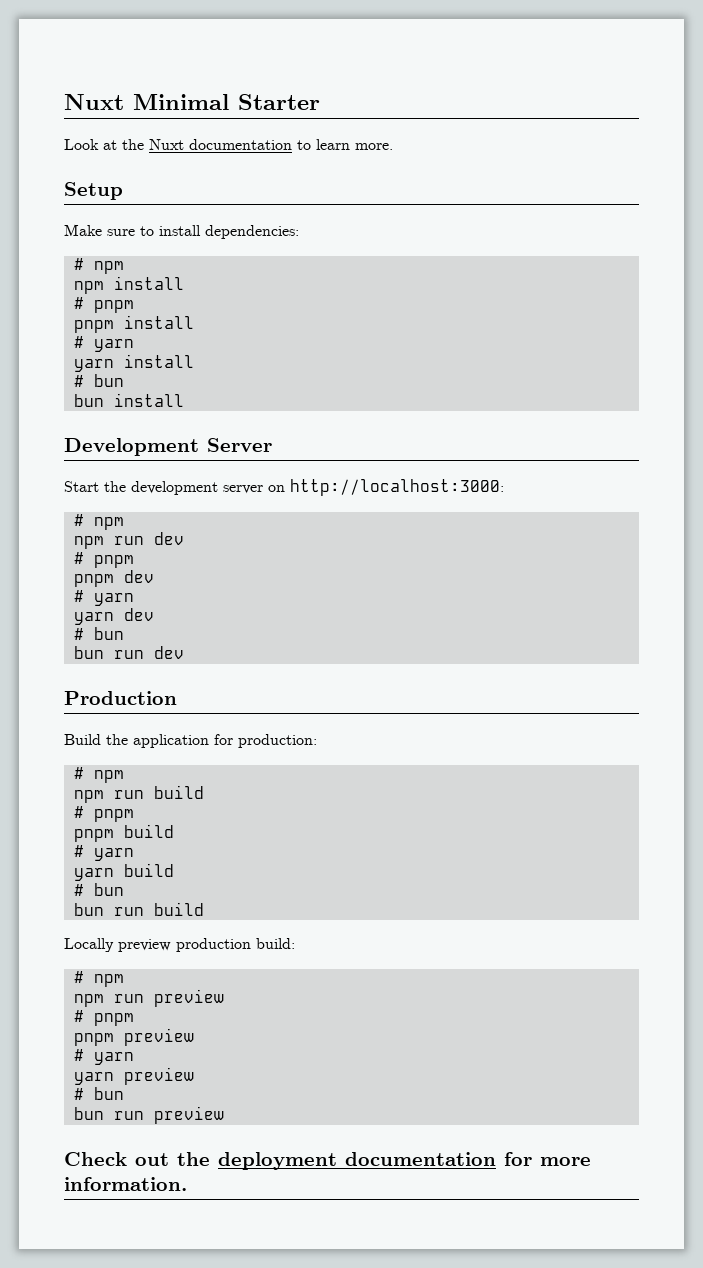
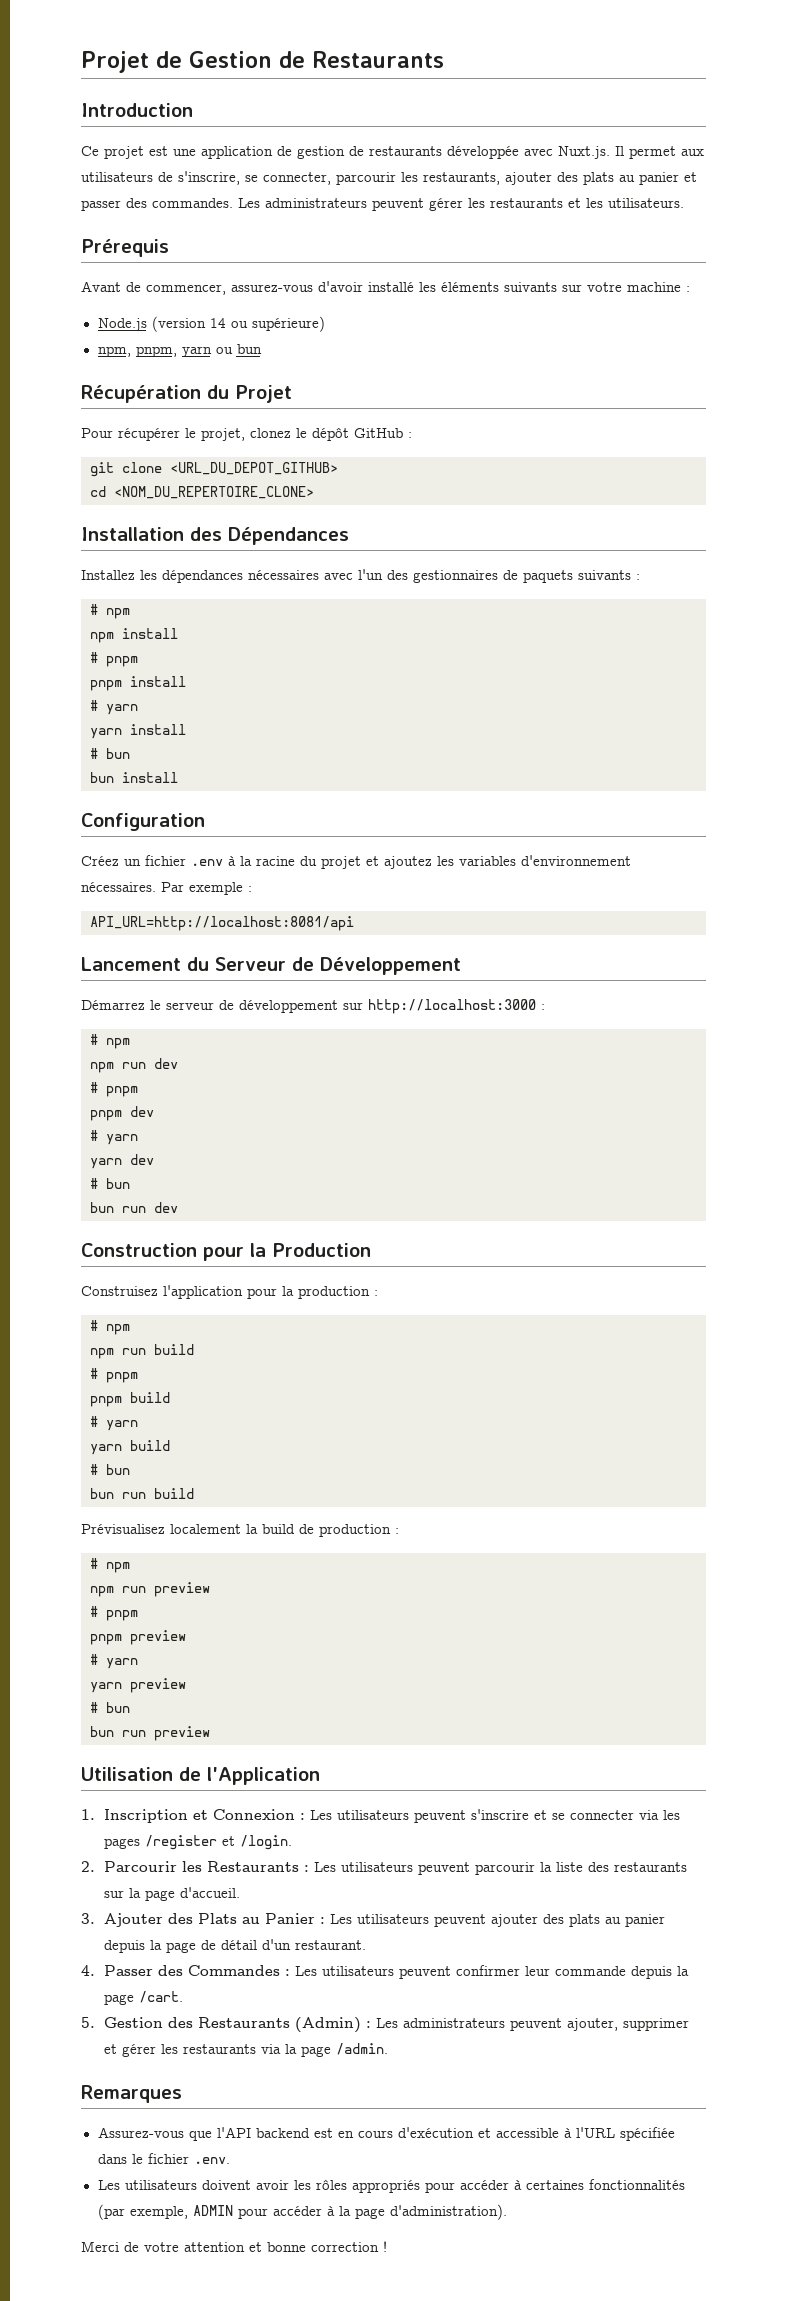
[64,94,320,110] [64,139,393,150] [64,182,123,200] [64,224,299,239] Nuxt Minimal Starter // Look at the Nuxt documentation to learn more. // Setup // Make sure to install dependencies: -> [81,51,444,73] [81,103,193,117] [81,146,704,159] [81,171,697,185] [81,198,684,211] [81,239,169,257] [81,281,690,295] [97,316,325,332] [97,344,262,357] [81,385,292,403] [81,427,412,441] [90,462,338,477] [90,486,314,499] [81,527,349,545] [81,569,640,583] Projet de Gestion de Restaurants // Introduction // Ce projet est une application de gestion de restaurants développée avec Nuxt.js. Il permet aux utilisateurs de s'inscrire, se connecter, parcourir les restaurants, ajouter des plats au panier et passer des commandes. Les administrateurs peuvent gérer les restaurants et les utilisateurs. // Prérequis // Avant de commencer, assurez-vous d'avoir installé les éléments suivants sur votre machine : // Node.js (version 14 ou supérieure) // npm, pnpm, yarn ou bun // Récupération du Projet // Pour récupérer le projet, clonez le dépôt GitHub : // git clone <URL_DU_DEPOT_GITHUB> // cd <NOM_DU_REPERTOIRE_CLONE> // Installation des Dépendances // Installez les dépendances nécessaires avec l'un des gestionnaires de paquets suivants :
[64,438,272,456] [64,479,504,496] Development Server // Start the development server on http://localhost:3000: -> [81,813,205,831] [81,855,631,869] [81,882,252,895] [90,916,354,931] [81,957,461,975] [81,999,545,1014] Configuration // Créez un fichier .env à la racine du projet et ajoutez les variables d'environnement nécessaires. Par exemple : // API_URL=http://localhost:8081/api // Lancement du Serveur de Développement // Démarrez le serveur de développement sur http://localhost:3000 :
[64,691,177,705] [64,734,317,748] Production // Build the application for production: -> [81,1243,371,1261] [81,1285,378,1299] Construction pour la Production // Construisez l'application pour la production :
[64,938,295,952] Locally preview production build: -> [81,1524,399,1537] Prévisualisez localement la build de production :
[64,1152,591,1170] [64,1177,187,1191] Check out the deployment documentation for more information. -> [81,1767,320,1785] [81,1809,681,1823] [104,1835,293,1850] [81,1861,688,1875] [104,1887,241,1901] [81,1913,666,1927] [104,1939,367,1953] [81,1965,690,1979] [104,1991,184,2005] [81,2017,690,2033] [104,2043,389,2057] [81,2085,182,2103] [97,2127,675,2141] [97,2153,230,2164] [97,2179,685,2193] [97,2204,507,2220] [81,2241,387,2252] Utilisation de l'Application // 1. Inscription et Connexion : Les utilisateurs peuvent s'inscrire et se connecter via les pages /register et /login. // 2. Parcourir les Restaurants : Les utilisateurs peuvent parcourir la liste des restaurants sur la page d'accueil. // 3. Ajouter des Plats au Panier : Les utilisateurs peuvent ajouter des plats au panier depuis la page de détail d'un restaurant. // 4. Passer des Commandes : Les utilisateurs peuvent confirmer leur commande depuis la page /cart. // 5. Gestion des Restaurants (Admin) : Les administrateurs peuvent ajouter, supprimer et gérer les restaurants via la page /admin. // Remarques // Assurez-vous que l'API backend est en cours d'exécution et accessible à l'URL spécifiée dans le fichier .env. // Les utilisateurs doivent avoir les rôles appropriés pour accéder à certaines fonctionnalités (par exemple, ADMIN pour accéder à la page d'administration). // Merci de votre attention et bonne correction !

